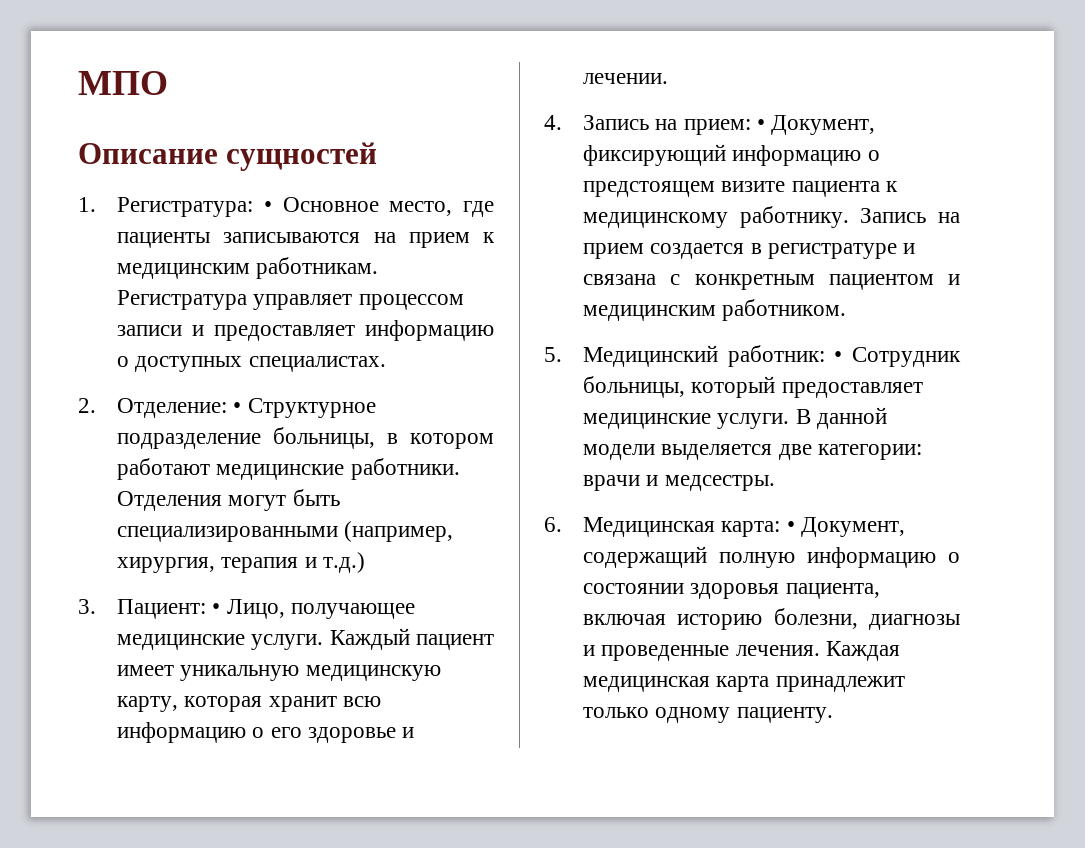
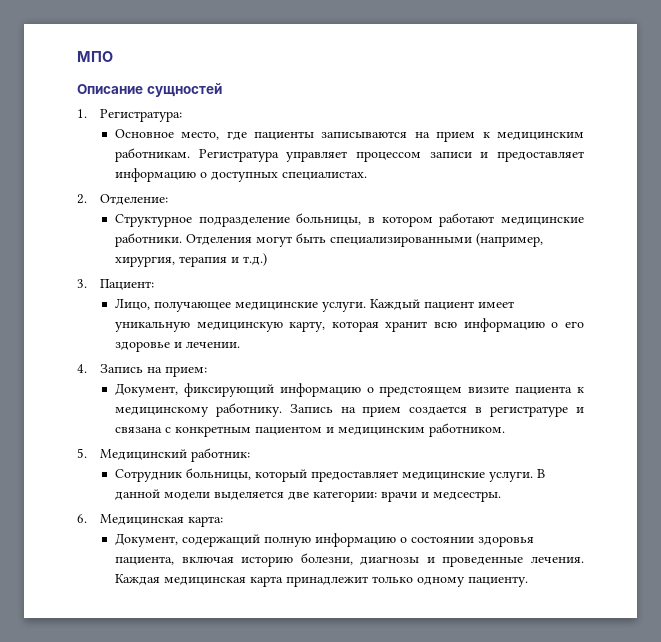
[263,201,272,212] • -> (182, 115) //
[233,402,242,413] • -> (168, 199) //
[212,603,221,614] • -> (154, 284) //
[756,119,765,130] • -> (207, 371) //
[834,351,843,362] • -> (250, 455) //
[786,521,795,532] • -> (223, 521) //

